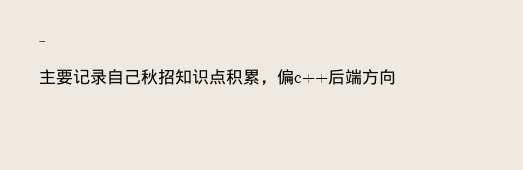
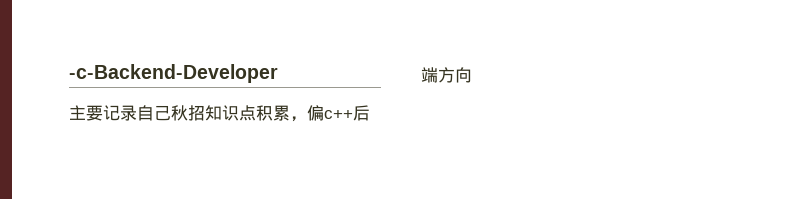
[39,41,46,45] - -> [69,64,278,83] -c-Backend-Developer

